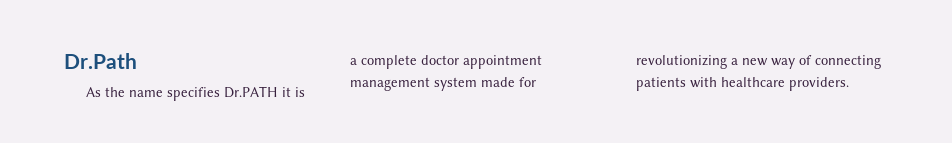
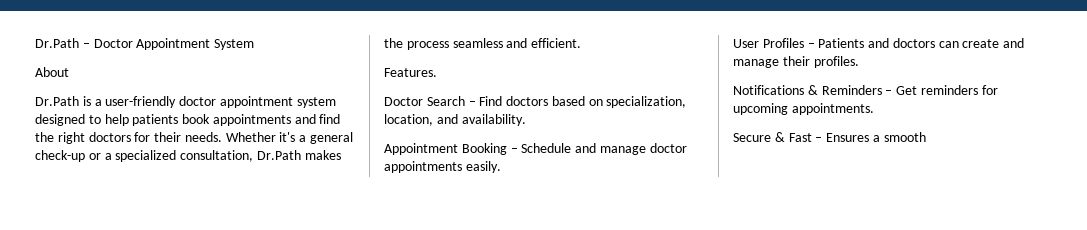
[64,53,137,69] [86,86,292,101] Dr.Path // As the name specifies Dr.PATH it -> [35,38,255,50] [35,67,69,77] [35,96,79,106] Dr.Path – Doctor Appointment System // About // Dr.Path
[361,55,417,69] complete -> [105,96,177,108] user-friendly
[350,77,536,91] [636,55,881,69] [636,77,849,91] management system made for revolutionizing a new way of connecting patients with healthcare providers. -> [296,97,336,108] [35,114,341,126] [35,132,354,144] [35,150,341,162] [384,38,582,50] [384,68,437,77] [384,96,687,108] [384,114,526,126] [384,143,687,155] [384,161,501,173] [733,38,1025,48] [733,56,859,68] [733,85,998,95] [733,103,874,115] [733,132,926,142] system designed to help patients book appointments and find the right doctors for their needs. Whether it's a general check-up or a specialized consultation, Dr.Path makes the process seamless and efficient. // Features. // Doctor Search – Find doctors based on specialization, location, and availability. // Appointment Booking – Schedule and manage doctor appointments easily. // User Profiles – Patients and doctors can create and manage their profiles. // Notifications & Reminders – Get reminders for upcoming appointments. // Secure & Fast – Ensures a smooth

